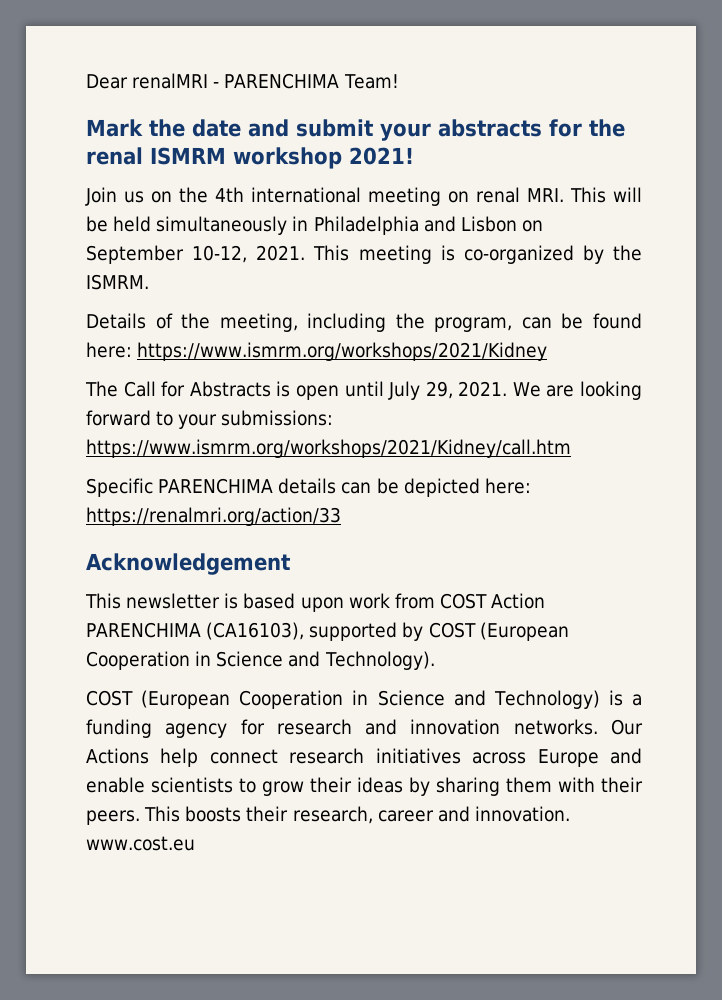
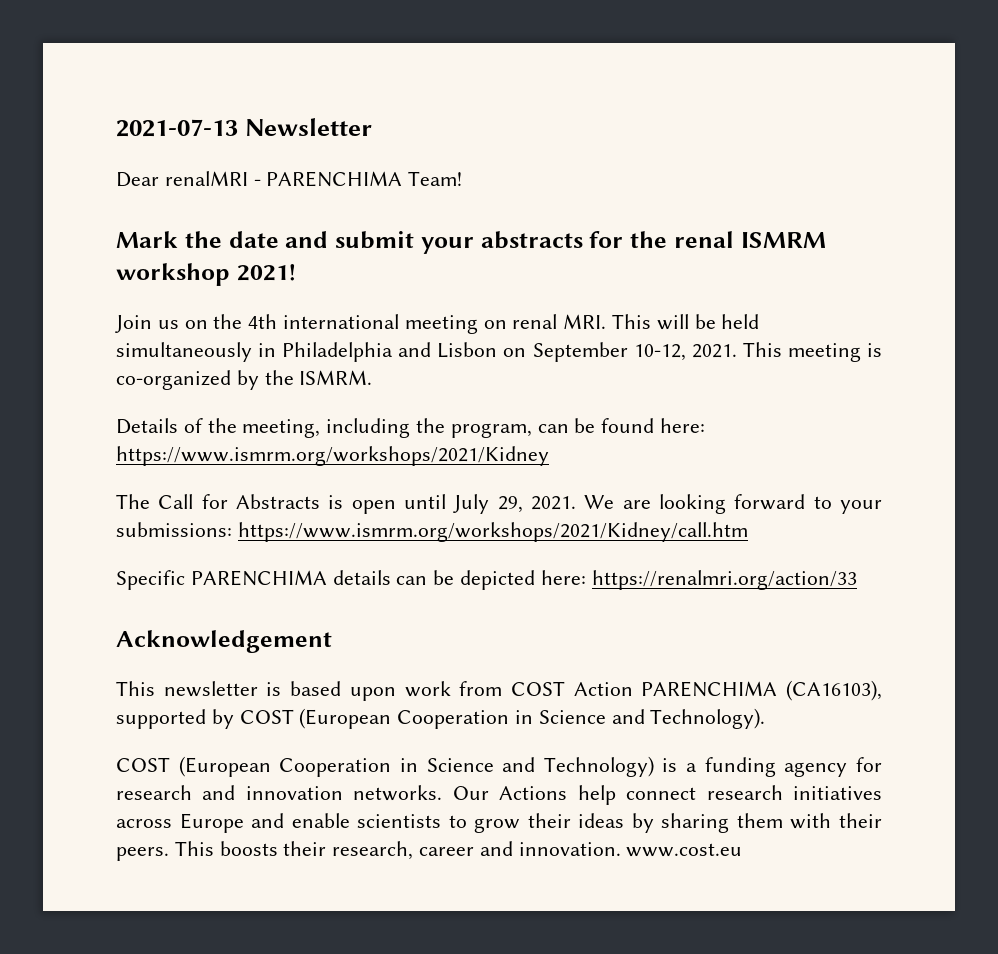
(86, 81) none -> [116,118,373,137] 2021-07-13 Newsletter //

